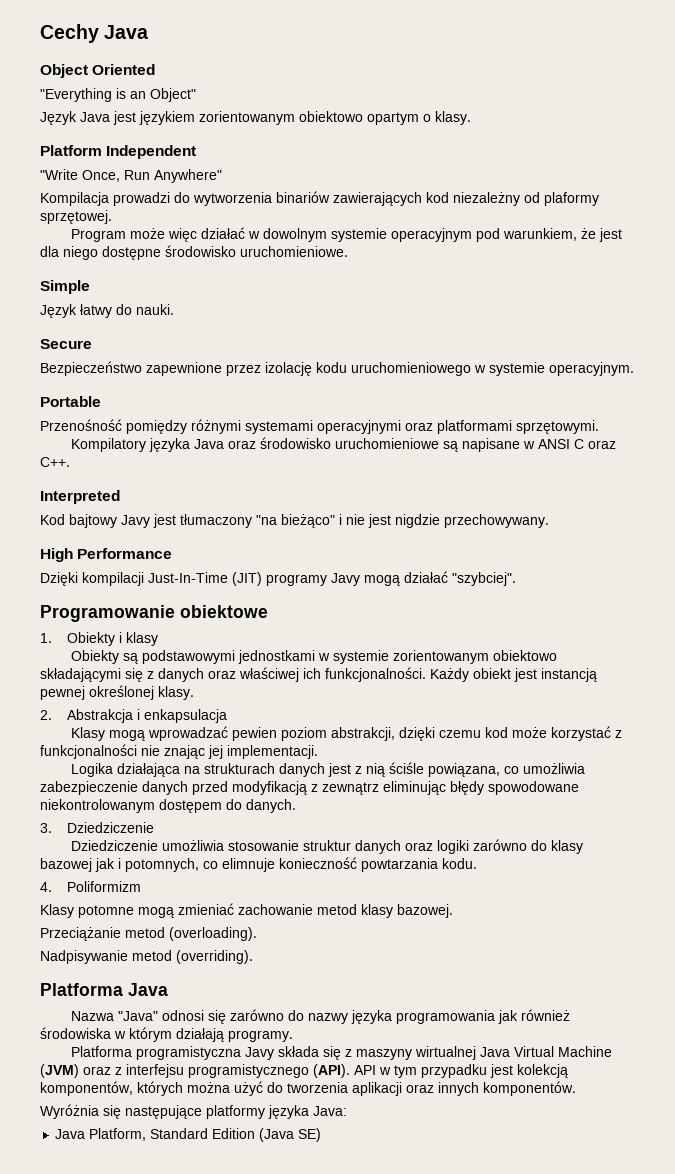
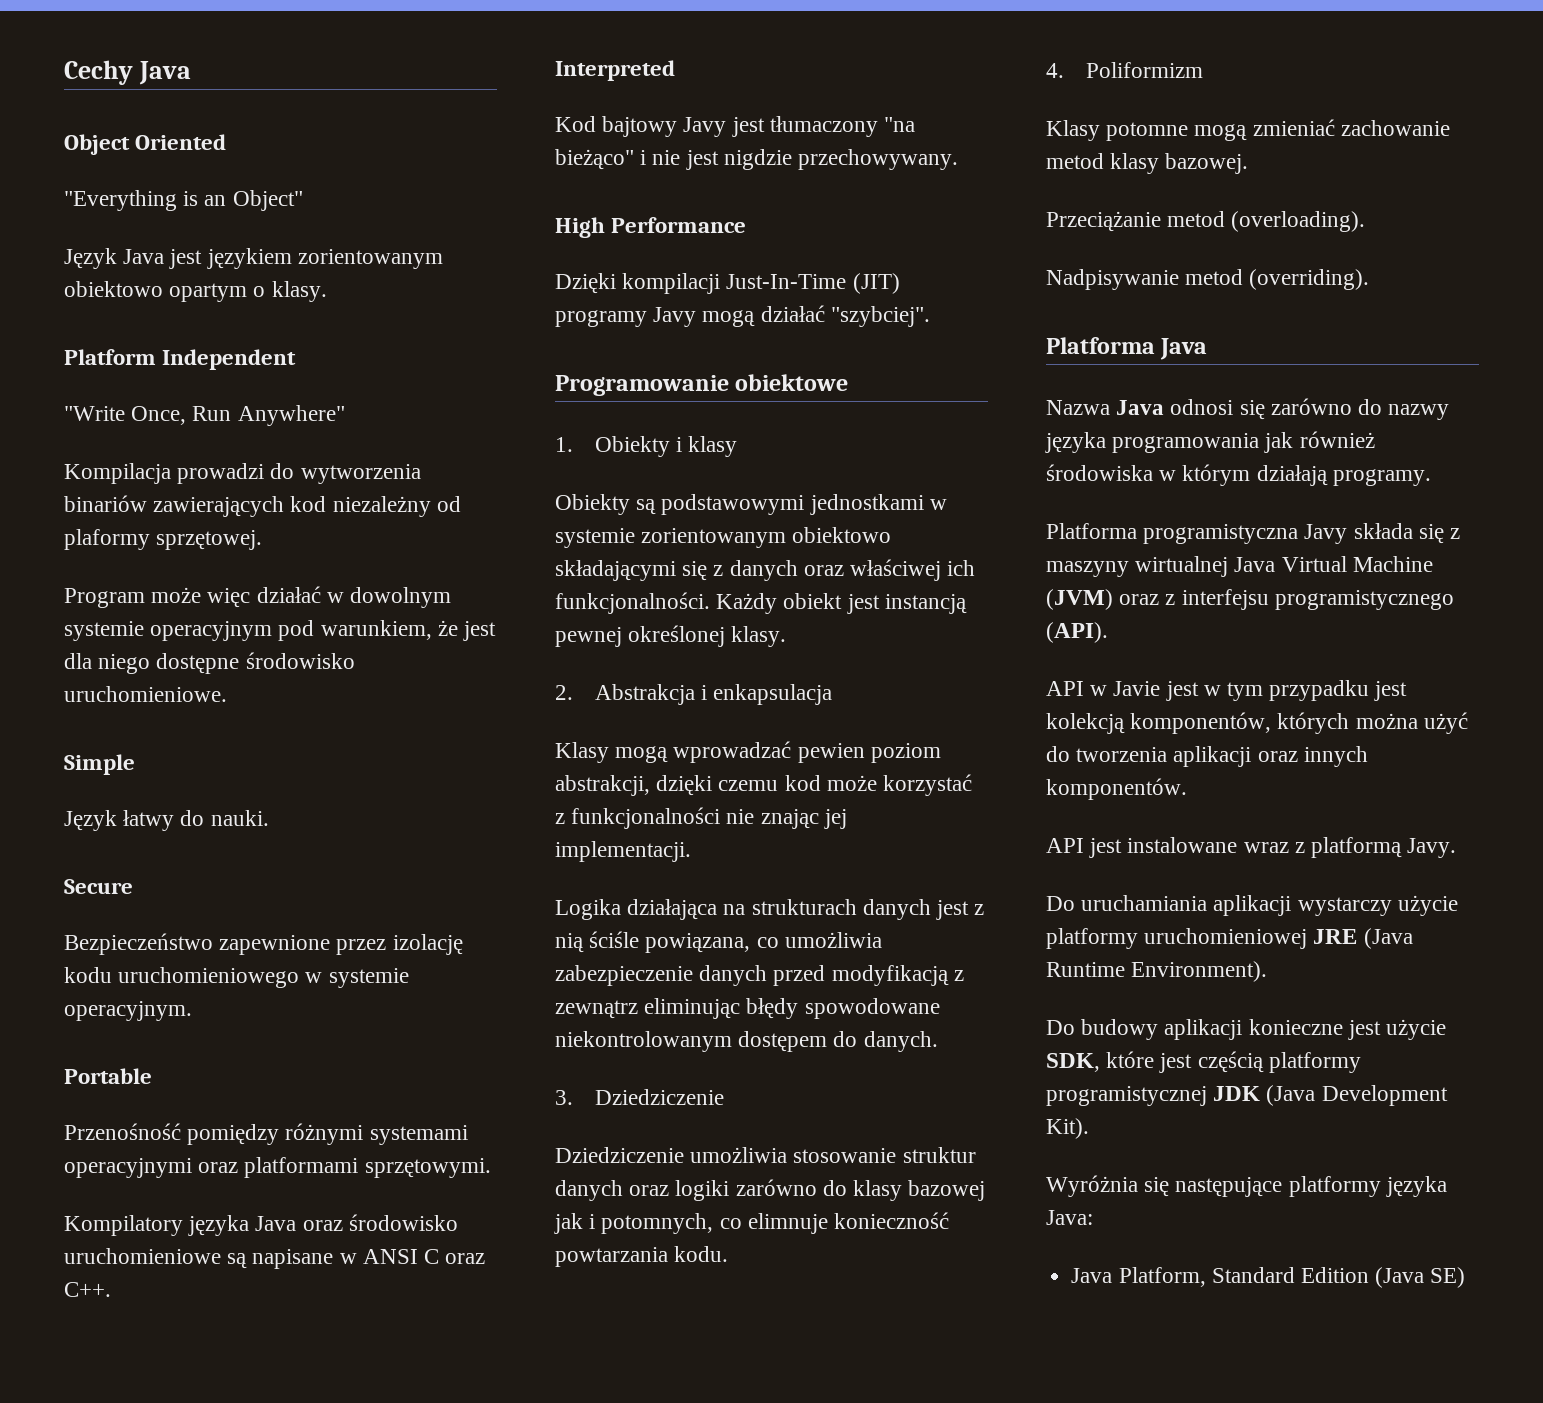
[118,1011,159,1021] "Java" -> [1116,400,1165,415] Java
(350, 1071) none -> (1108, 632) //
(391, 1071) none -> [1113,681,1221,701] Javie jest w
(576, 1088) none -> [1046,837,1457,858] [1046,895,1458,916] [1046,928,1413,949] [1046,961,1268,982] [1046,1019,1447,1040] [1046,1051,1361,1073] [1046,1085,1448,1106] [1046,1118,1089,1139] // API jest instalowane wraz z platformą Javy. // Do uruchamiania aplikacji wystarczy użycie platformy uruchomieniowej JRE (Java Runtime Environment). // Do budowy aplikacji konieczne jest użycie SDK, które jest częścią platformy programistycznej JDK (Java Development Kit).

